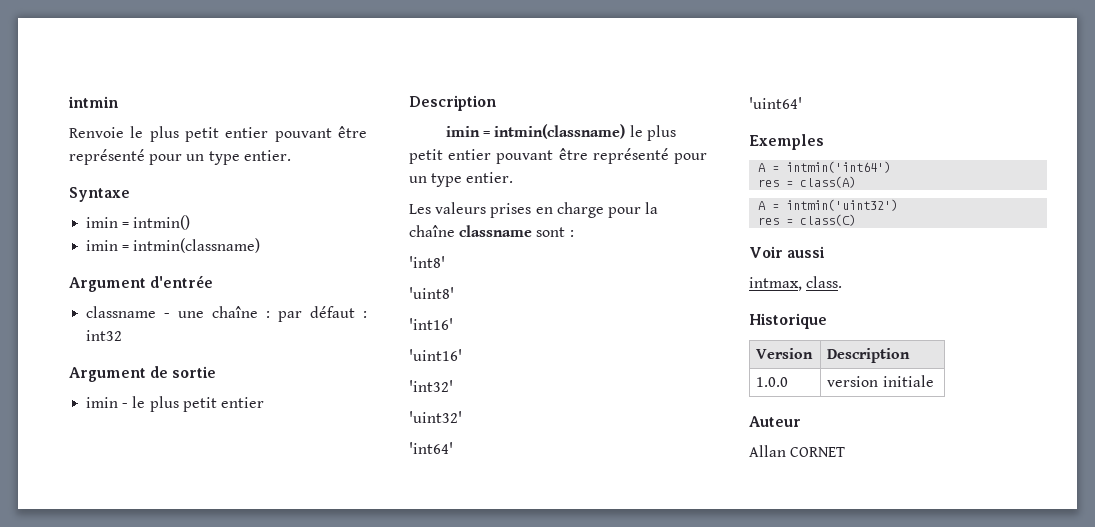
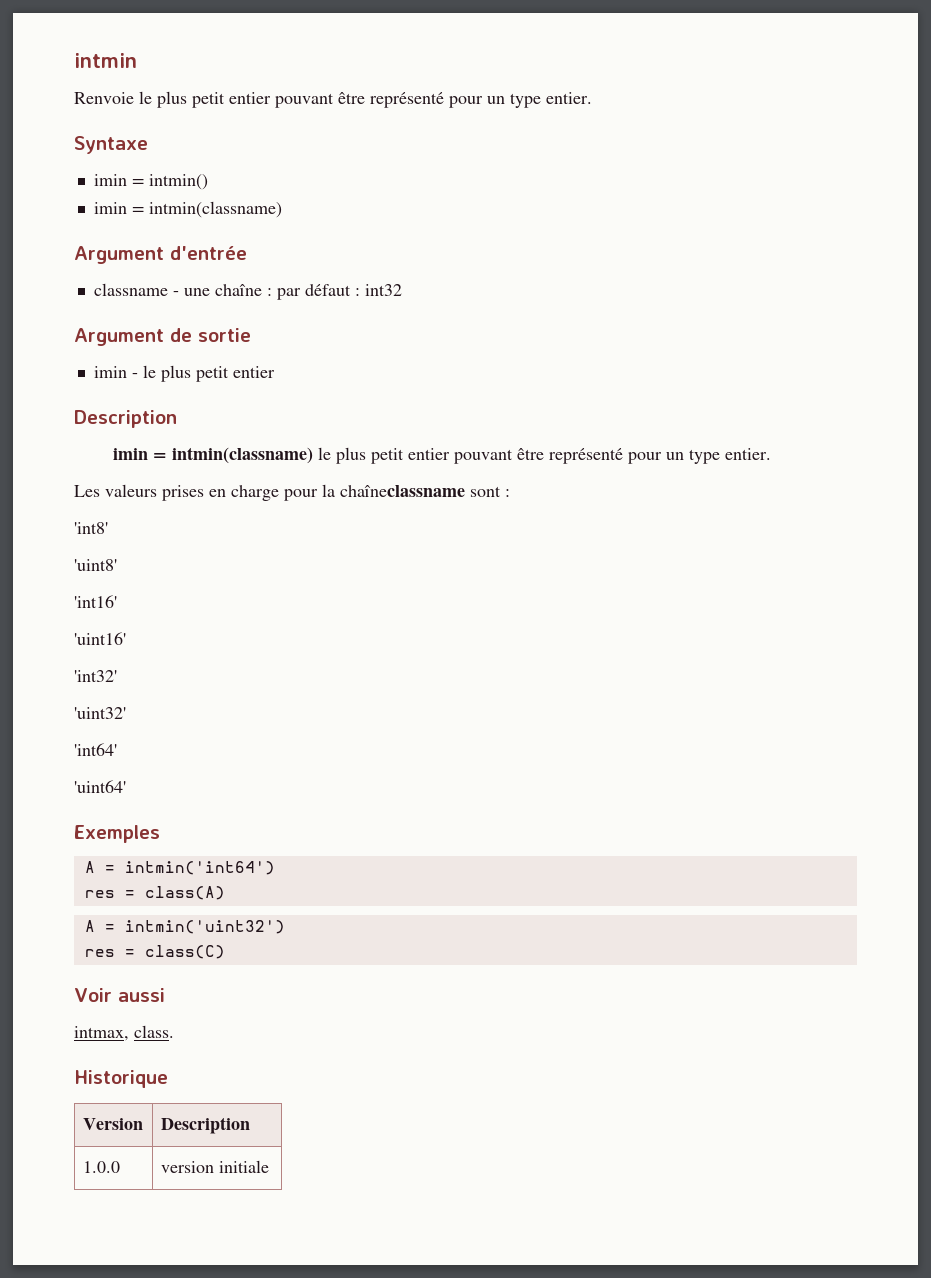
[409,225,533,237] chaîne classname -> [340,485,465,497] chaîneclassname
[749,416,801,427] [749,445,846,457] // Auteur // Allan CORNET -> (269, 1166) none

